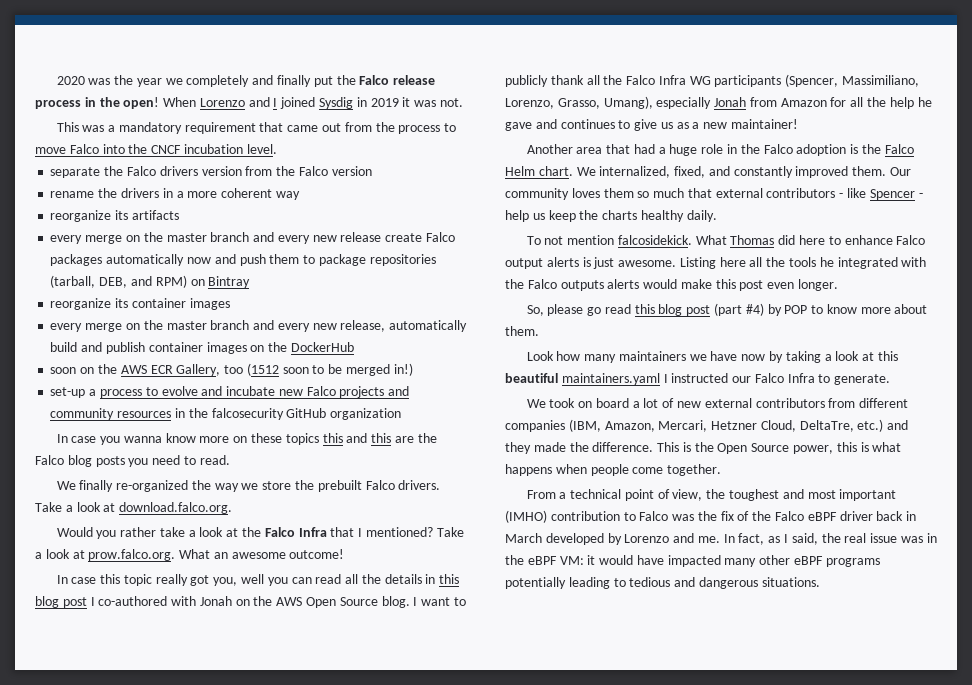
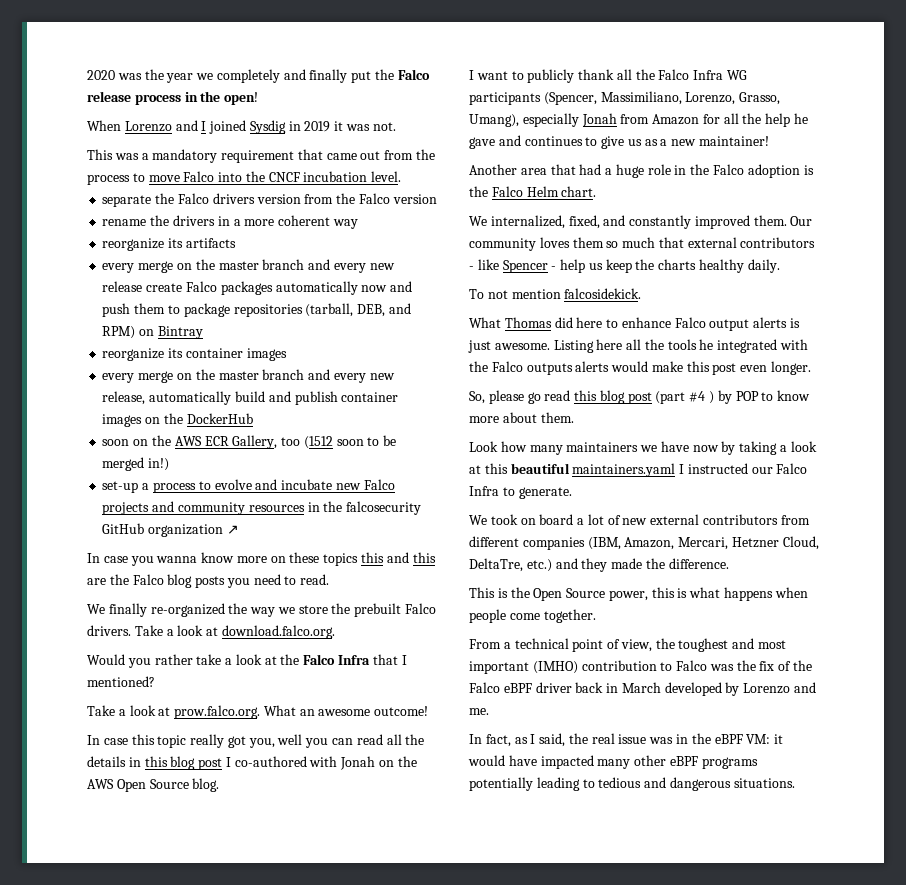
(160, 103) none -> (259, 98) //
(402, 414) none -> [226,525,239,534] ↗
(433, 532) none -> (155, 681) //
(410, 602) none -> (220, 785) //
(573, 171) none -> (597, 191) //
(692, 240) none -> (642, 293) //
[745,303,764,316] #4) -> [689,391,715,404] #4 )
(654, 447) none -> (729, 563) //
(720, 539) none -> (489, 711) //

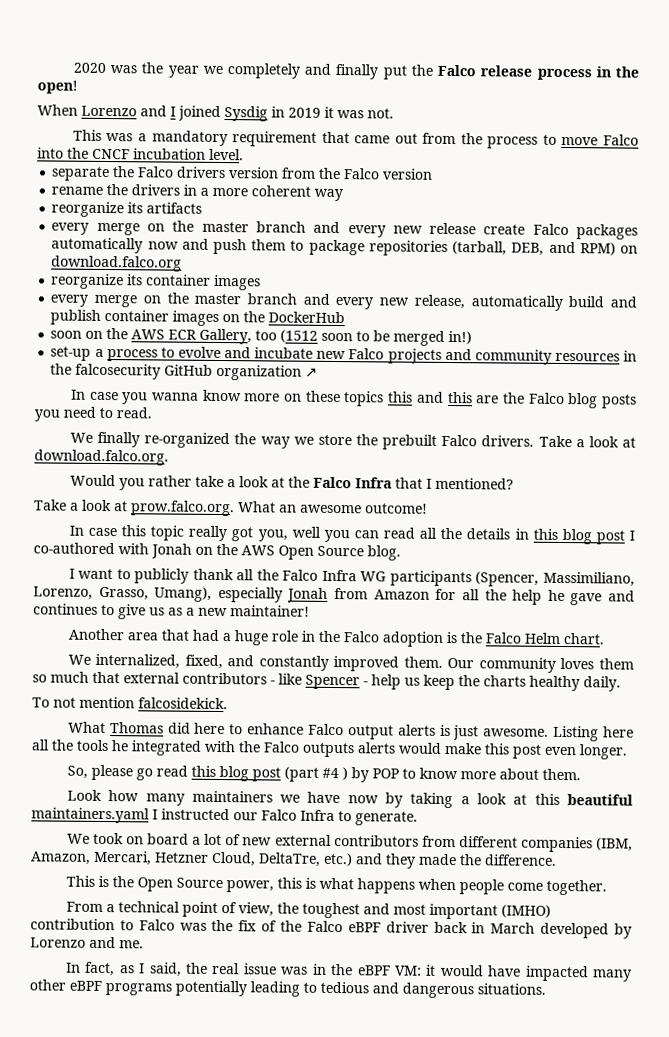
[157,326,203,339] Bintray -> [51,255,183,272] download.falco.org

